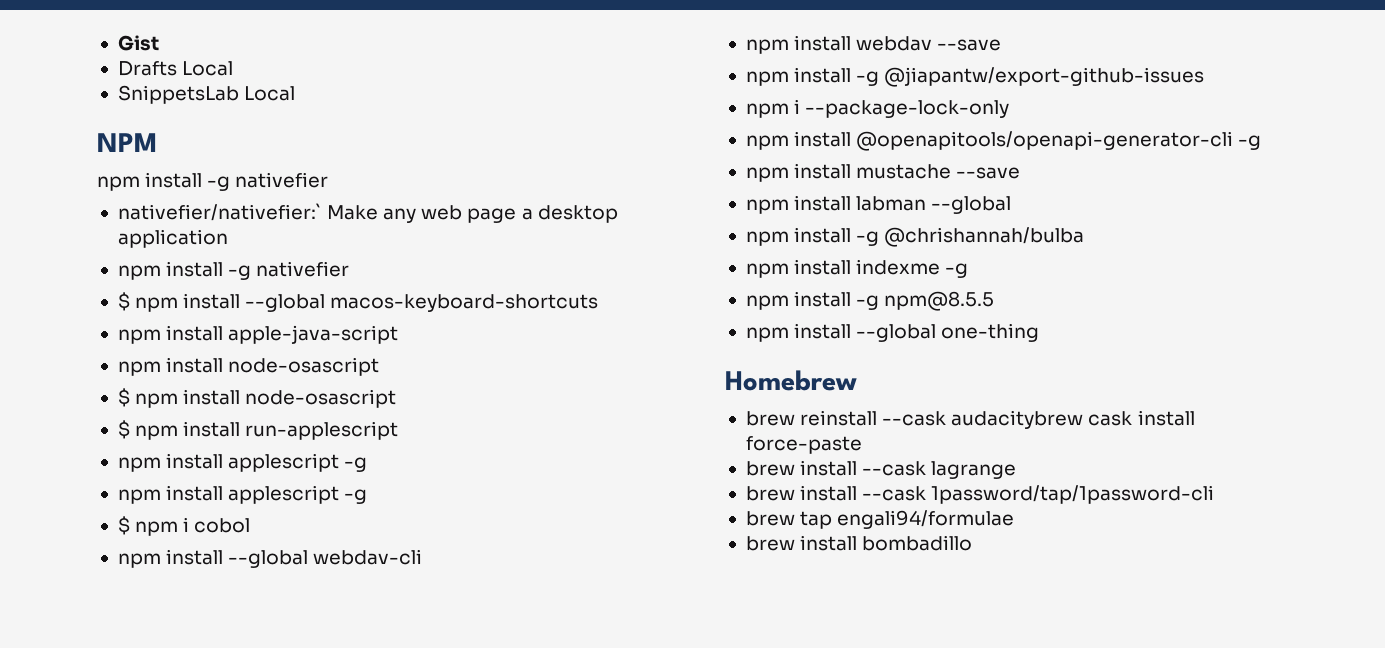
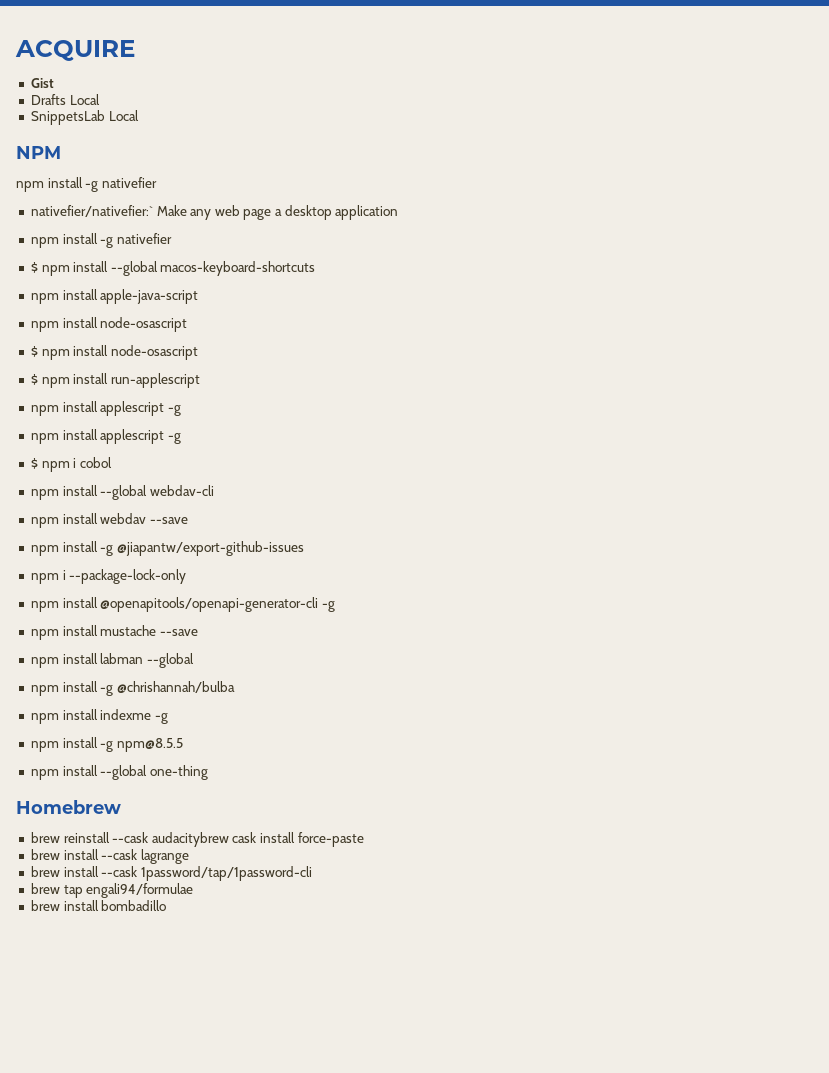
(117, 43) none -> [15,40,135,61] ACQUIRE //

